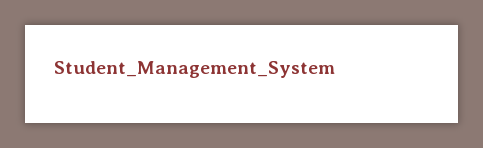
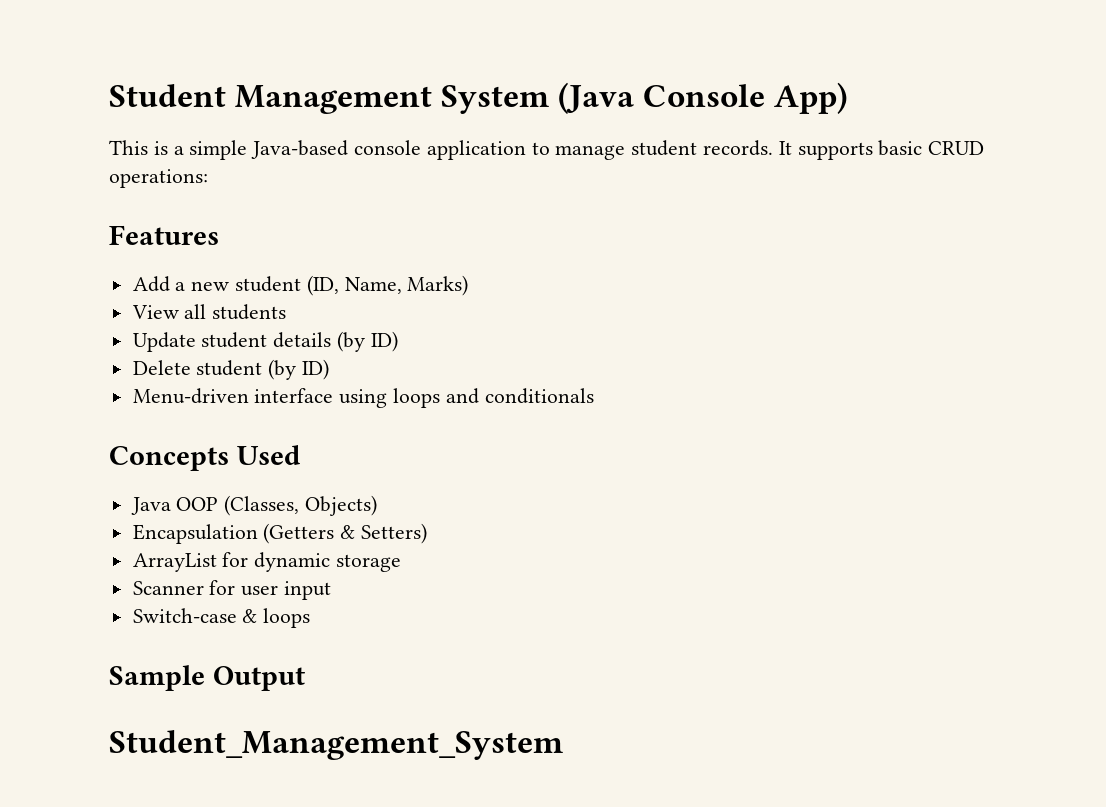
(54, 69) none -> [109,82,849,114] [109,140,985,160] [109,169,208,188] [109,225,219,245] [132,275,469,296] [131,304,287,320] [132,331,398,352] [132,359,330,380] [132,388,594,408] [109,445,300,471] [130,495,378,516] [132,523,428,544] [132,552,402,572] [132,580,332,600] [132,608,311,628] [109,665,305,691] Student Management System (Java Console App) // This is a simple Java-based console application to manage student records. It supports basic CRUD operations: // Features // Add a new student (ID, Name, Marks) // View all students // Update student details (by ID) // Delete student (by ID) // Menu-driven interface using loops and conditionals // Concepts Used // Java OOP (Classes, Objects) // Encapsulation (Getters & Setters) // ArrayList for dynamic storage // Scanner for user input // Switch-case & loops // Sample Output //

